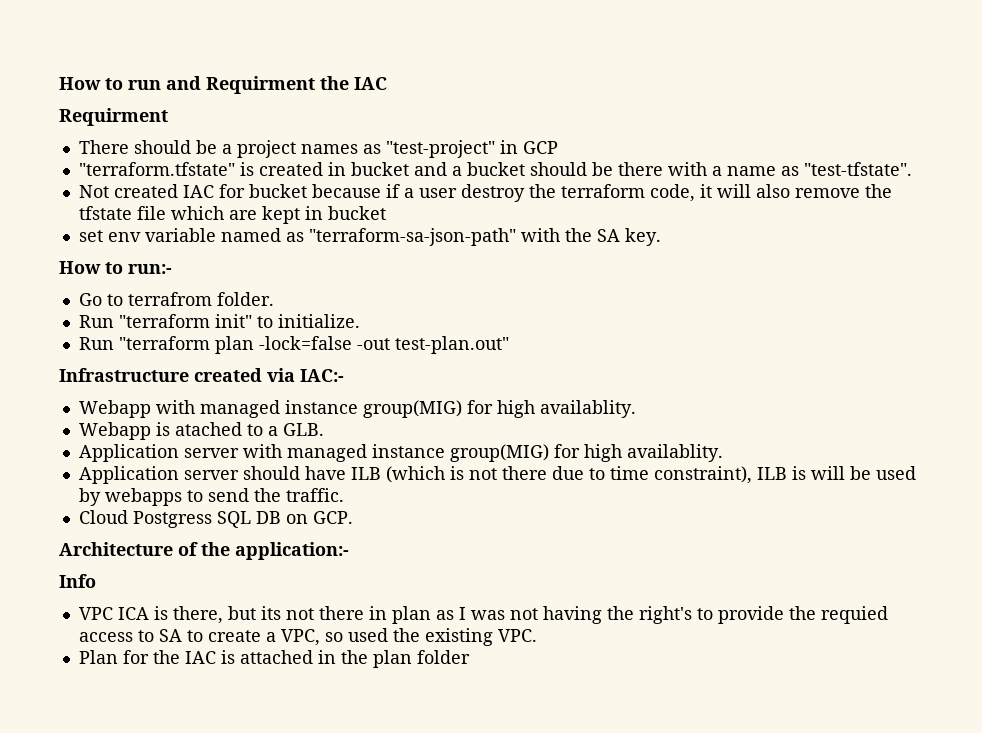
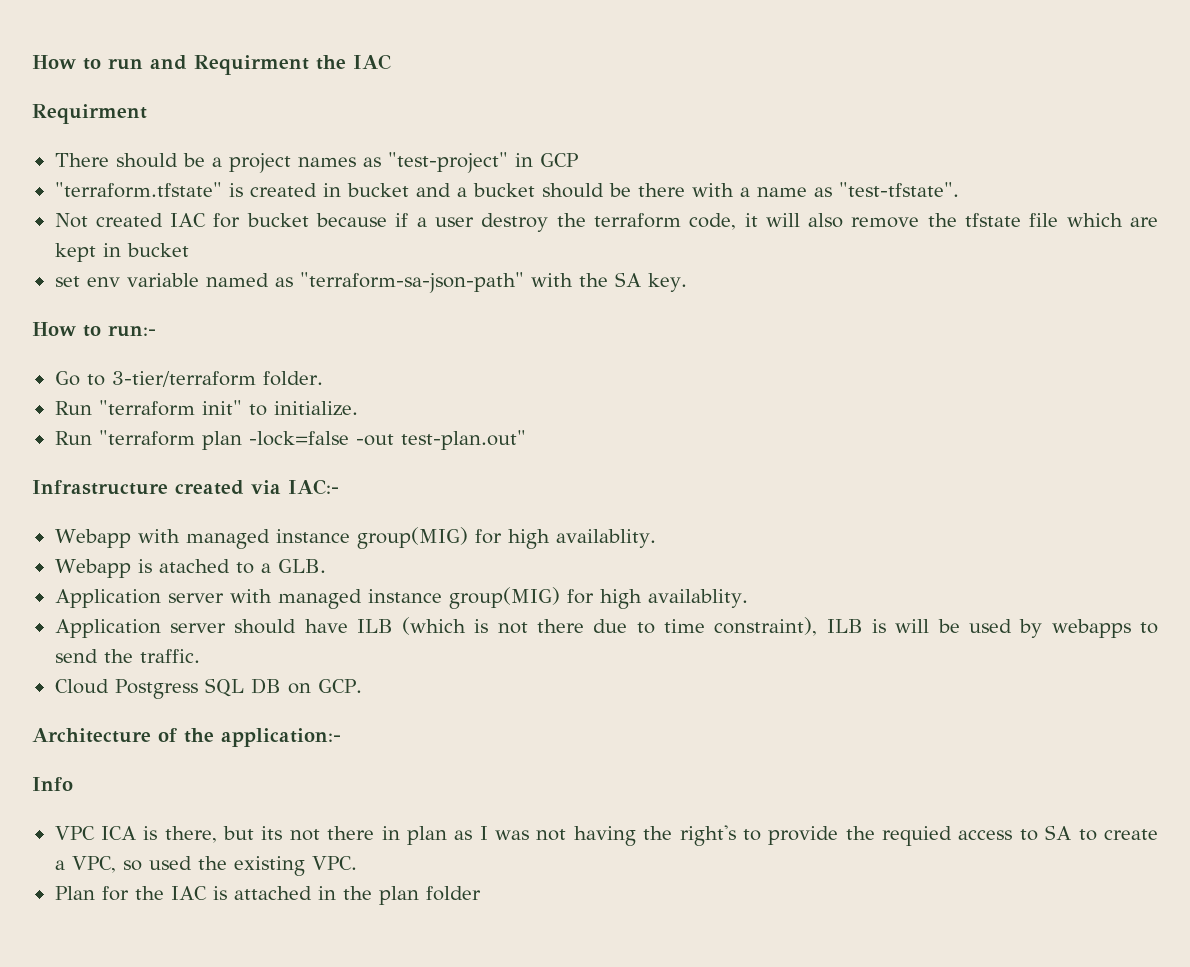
[127,292,212,306] terrafrom -> [111,371,256,387] 3-tier/terraform

